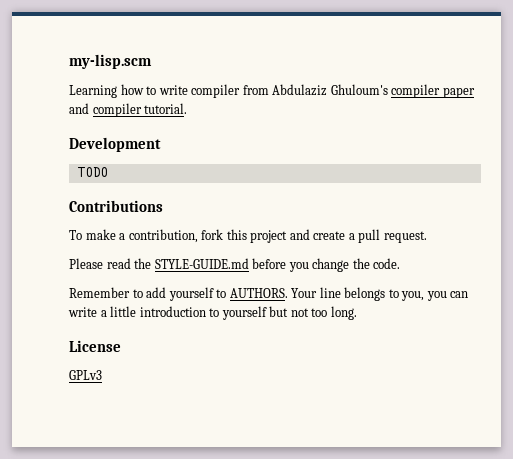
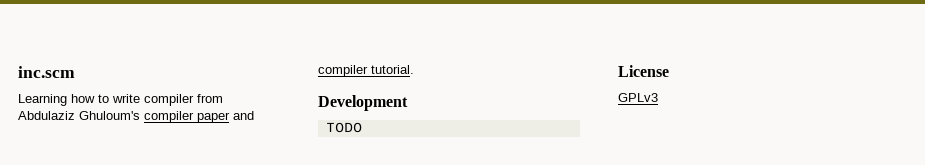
[69,54,152,69] my-lisp.scm -> [18,66,75,78] inc.scm
[69,200,163,212] [69,229,427,243] [69,258,401,272] [69,287,469,301] [68,306,357,320] // Contributions // To make a contribution, fork this project and create a pull request. // Please read the STYLE-GUIDE.md before you change the code. // Remember to add yourself to AUTHORS. Your line belongs to you, you can write a little introduction to yourself but not too long. -> (362, 127) none

